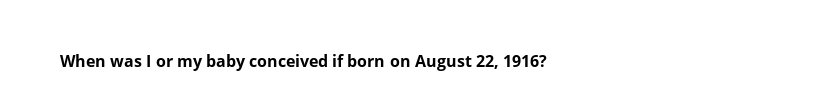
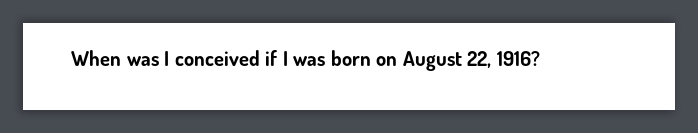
[155,54,345,71] or my baby conceived if -> [174,50,326,66] conceived if I was

